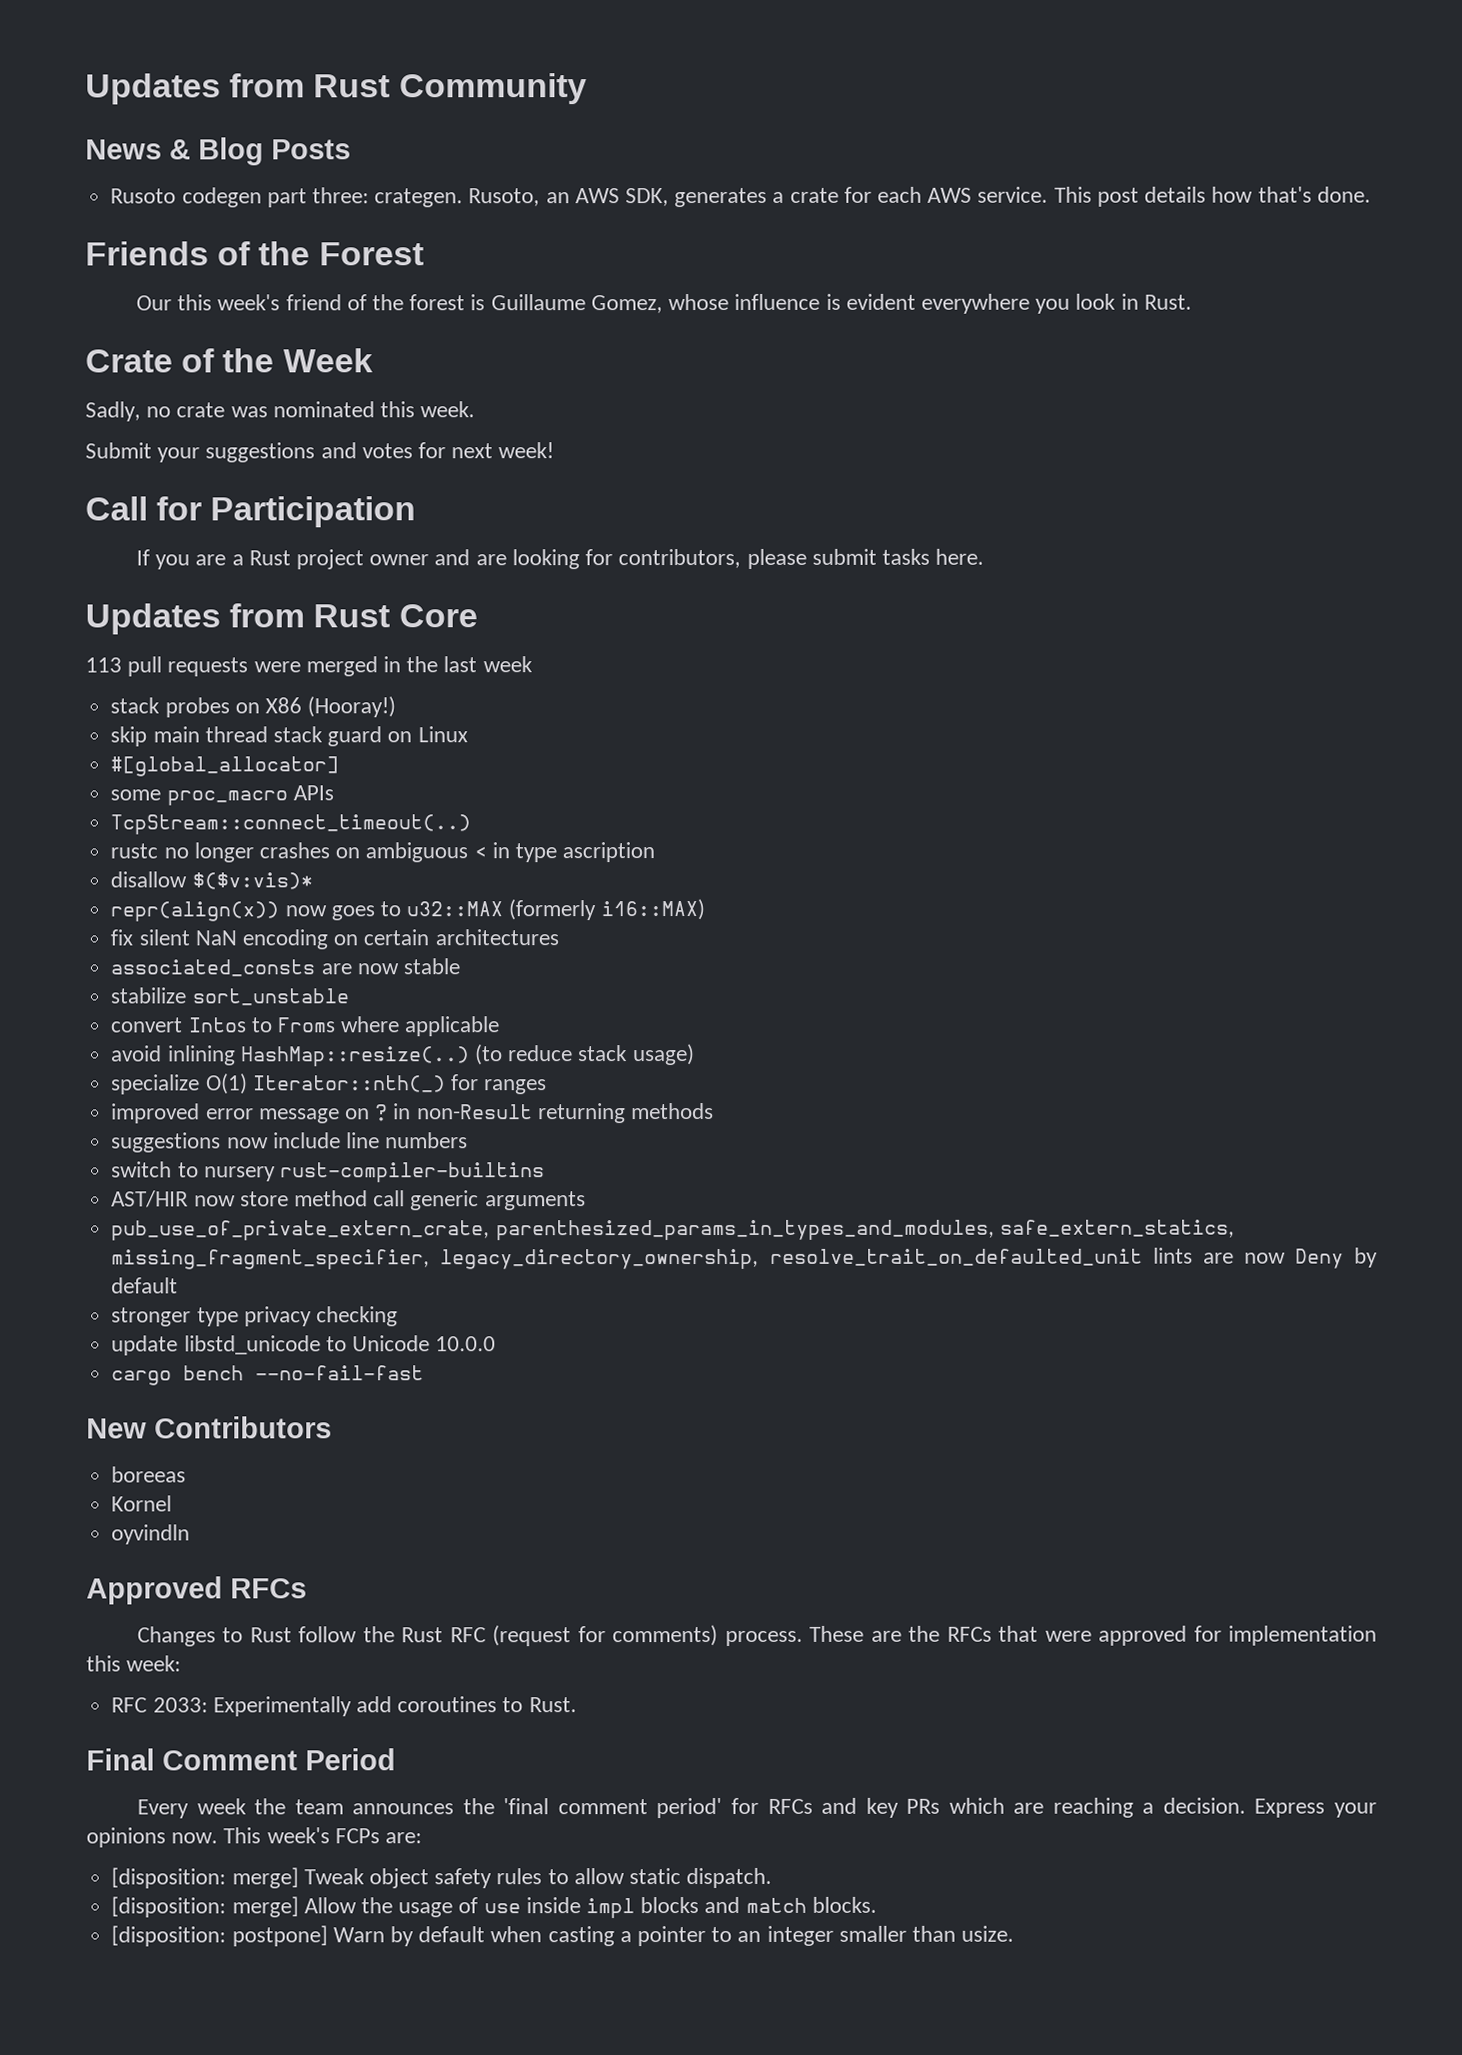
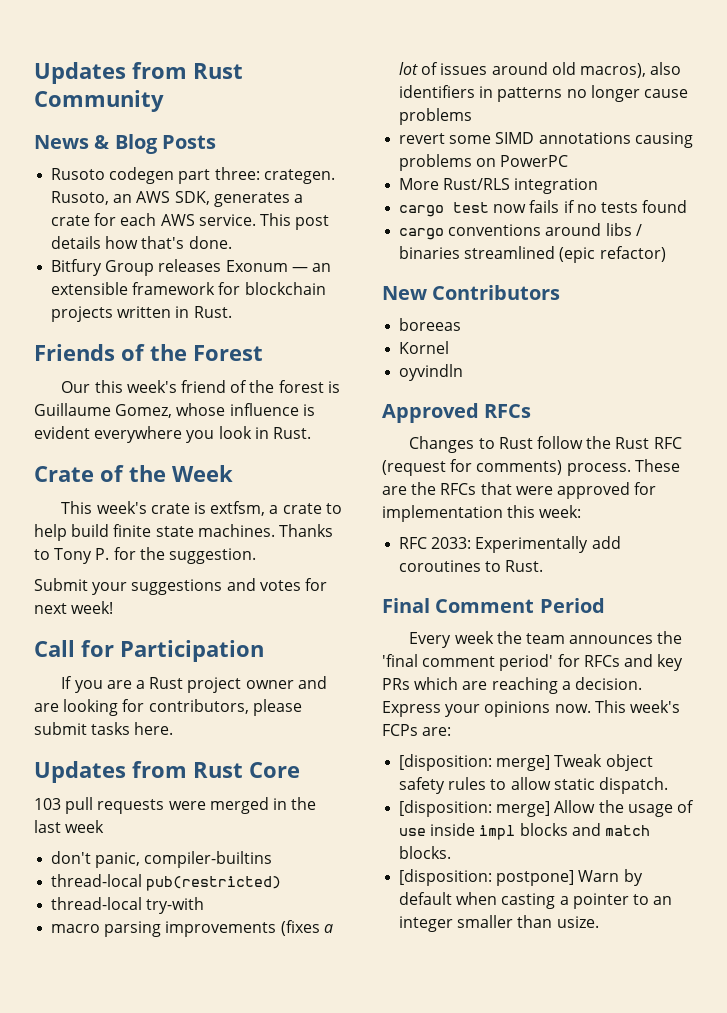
(1371, 194) none -> [51,259,331,276] [51,282,326,295] [51,306,232,322] // Bitfury Group releases Exonum — an extensible framework for blockchain projects written in Rust.
[85,401,476,422] Sadly, no crate was nominated this week. -> [61,501,342,516] [34,524,333,541] [34,547,256,564] This week's crate is extfsm, a crate to help build finite state machines. Thanks to Tony P. for the suggestion.
[85,657,122,673] 113 -> [34,798,61,810] 103
[110,696,397,718] [110,726,468,747] [110,756,340,777] [110,785,334,806] [110,814,472,835] [110,842,656,863] [110,871,313,890] [110,899,705,922] [110,929,559,950] [110,958,460,977] [110,987,349,1006] [110,1016,501,1037] [111,1044,695,1067] [111,1073,548,1095] [111,1103,714,1124] [111,1132,469,1153] [111,1161,545,1183] [111,1190,586,1211] [111,1219,1235,1241] [111,1247,1378,1270] [111,1277,179,1294] [111,1306,398,1327] [111,1335,497,1356] [111,1365,425,1386] stack probes on X86 (Hooray!) // skip main thread stack guard on Linux // #[global_allocator] // some proc_macro APIs // TcpStream::connect_timeout(..) // rustc no longer crashes on ambiguous < in type ascription // disallow $($v:vis)* // repr(align(x)) now goes to u32::MAX (formerly i16::MAX) // fix silent NaN encoding on certain architectures // associated_consts are now stable // stabilize sort_unstable // convert Intos to Froms where applicable // avoid inlining HashMap::resize(..) (to reduce stack usage) // specialize O(1) Iterator::nth(_) for ranges // improved error message on ? in non-Result returning methods // suggestions now include line numbers // switch to nursery rust-compiler-builtins // AST/HIR now store method call generic arguments // pub_use_of_private_extern_crate, parenthesized_params_in_types_and_modules, safe_extern_statics, missing_fragment_specifier, legacy_directory_ownership, resolve_trait_on_defaulted_unit lints are now Deny by default // stronger type privacy checking // update libstd_unicode to Unicode 10.0.0 // cargo bench --no-fail-fast -> [51,851,273,868] [51,874,282,891] [51,897,205,914] [51,920,333,937] [399,62,682,78] [399,85,688,102] [399,108,473,125] [399,132,693,148] [399,154,569,171] [399,178,599,194] [399,200,688,217] [399,223,642,240] [399,246,666,263] don't panic, compiler-builtins // thread-local pub(restricted) // thread-local try-with // macro parsing improvements (fixes a lot of issues around old macros), also identifiers in patterns no longer cause problems // revert some SIMD annotations causing problems on PowerPC // More Rust/RLS integration // cargo test now fails if no tests found // cargo conventions around libs / binaries streamlined (epic refactor)

